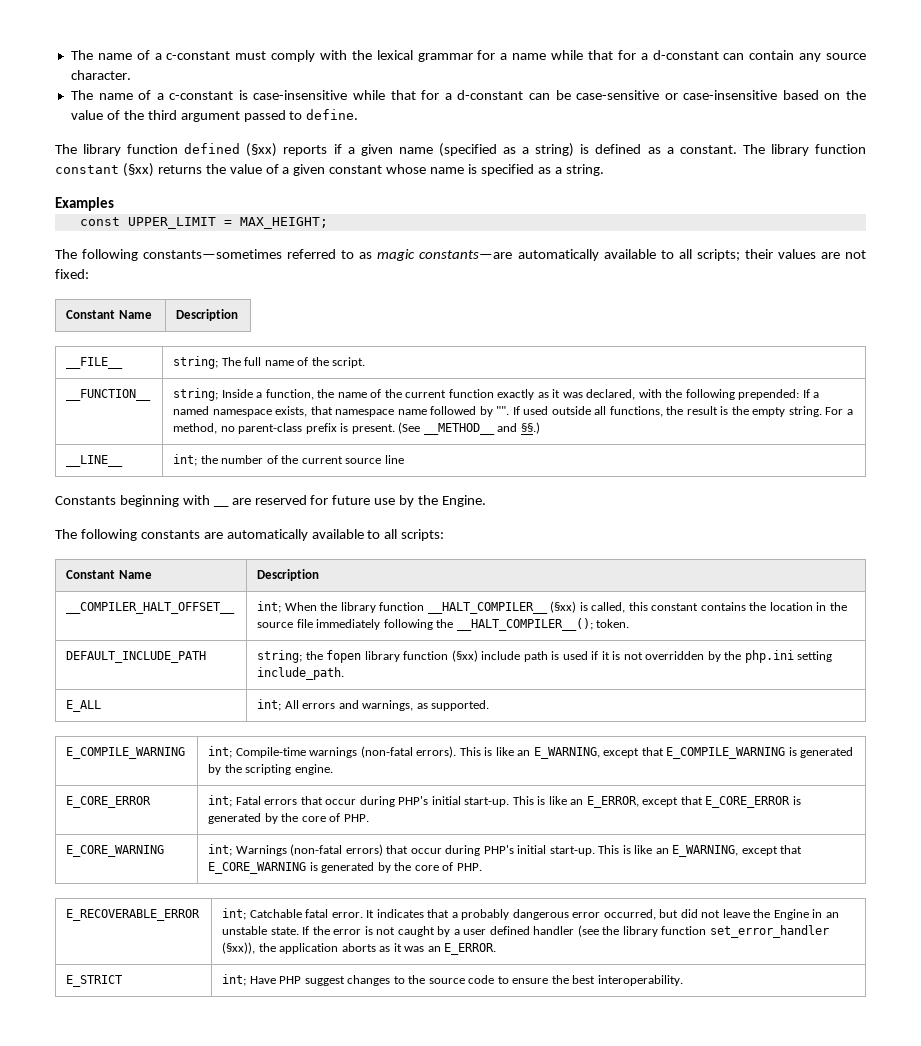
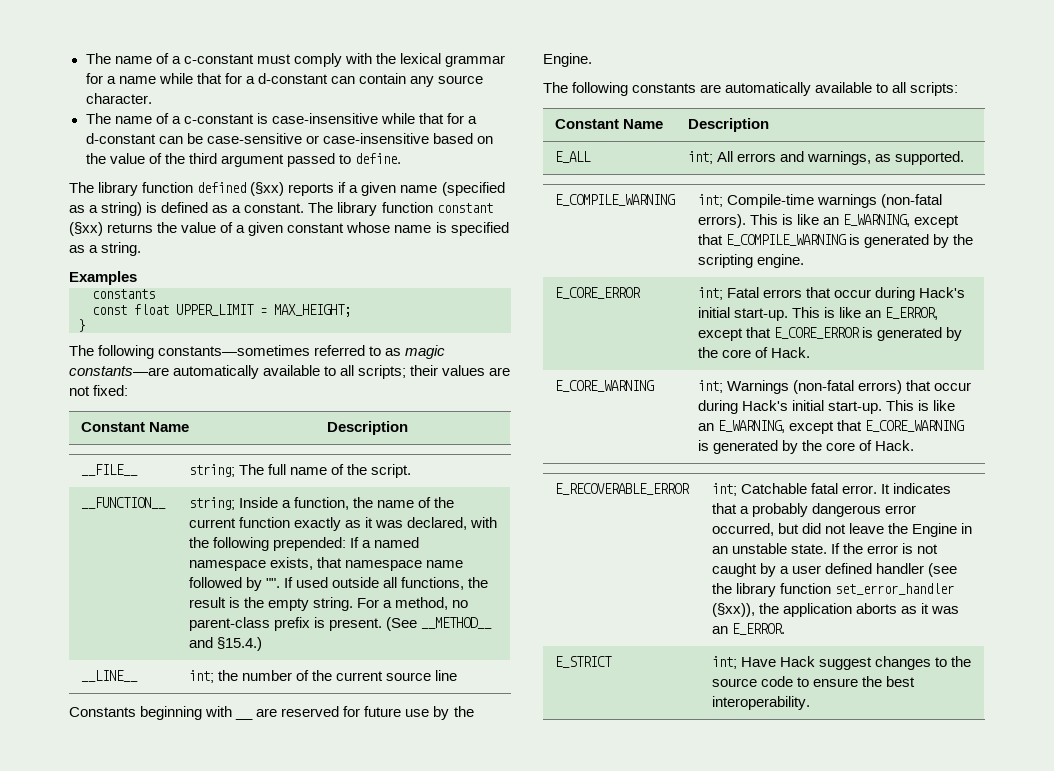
(114, 204) none -> [92,289,155,299] // constants
(120, 221) none -> [134,304,169,315] float
(328, 223) none -> [78,319,85,332] // }
[520,422,540,434] §§.) -> [216,637,262,651] §15.4.)
[66,602,236,614] [257,601,847,614] [257,618,630,631] [66,651,207,663] [257,650,833,663] [257,667,345,680] // __COMPILER_HALT_OFFSET__ | int; When the library function __HALT_COMPILER__ (§xx) is called, this constant contains the location in the source file immediately following the __HALT_COMPILER__(); token. // DEFAULT_INCLUDE_PATH | string; the fopen library function (§xx) include path is used if it is not overridden by the php.ini setting include_path. -> (769, 125) none
[398,796,429,805] PHP's -> [919,287,966,298] Hack's
[343,814,369,822] PHP. -> [770,347,810,358] Hack.
[483,845,514,854] PHP's -> [741,400,788,411] Hack's
[456,863,482,871] PHP. -> [875,440,915,451] Hack.
[279,976,302,984] PHP -> [779,656,815,667] Hack

